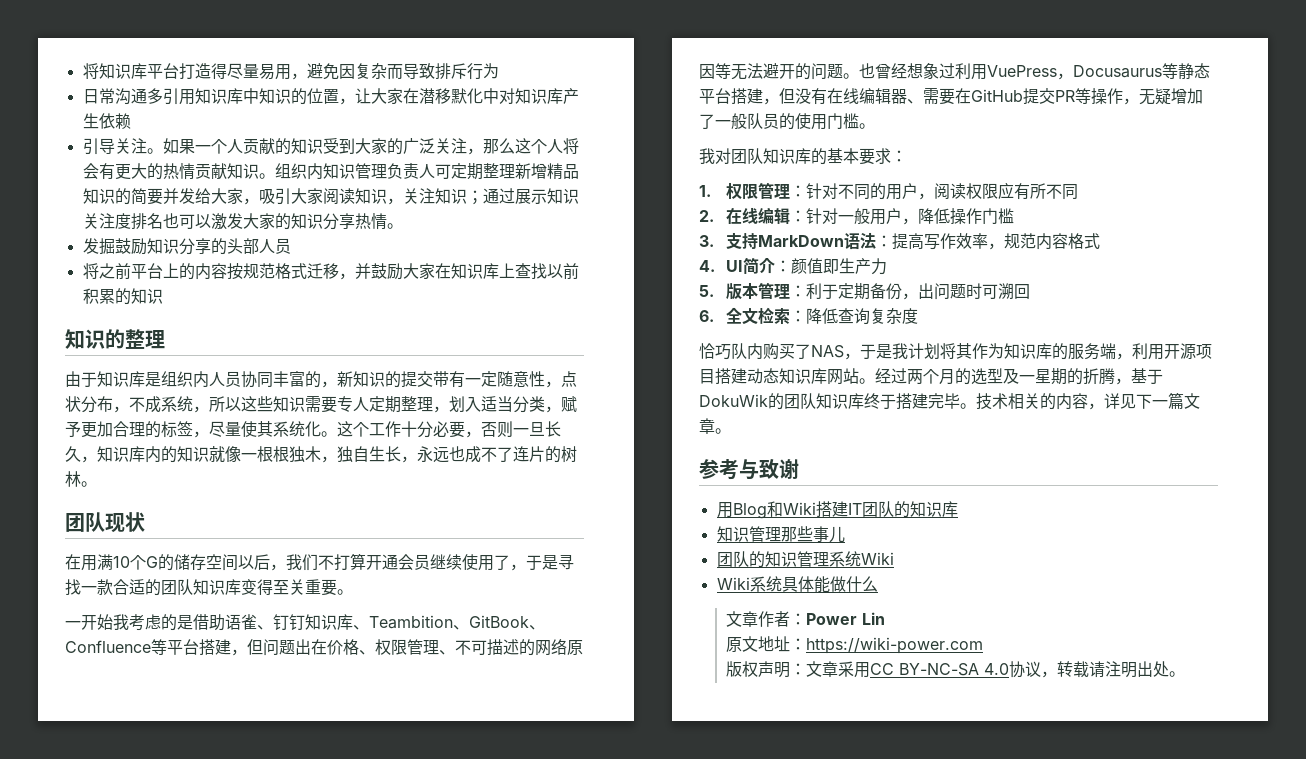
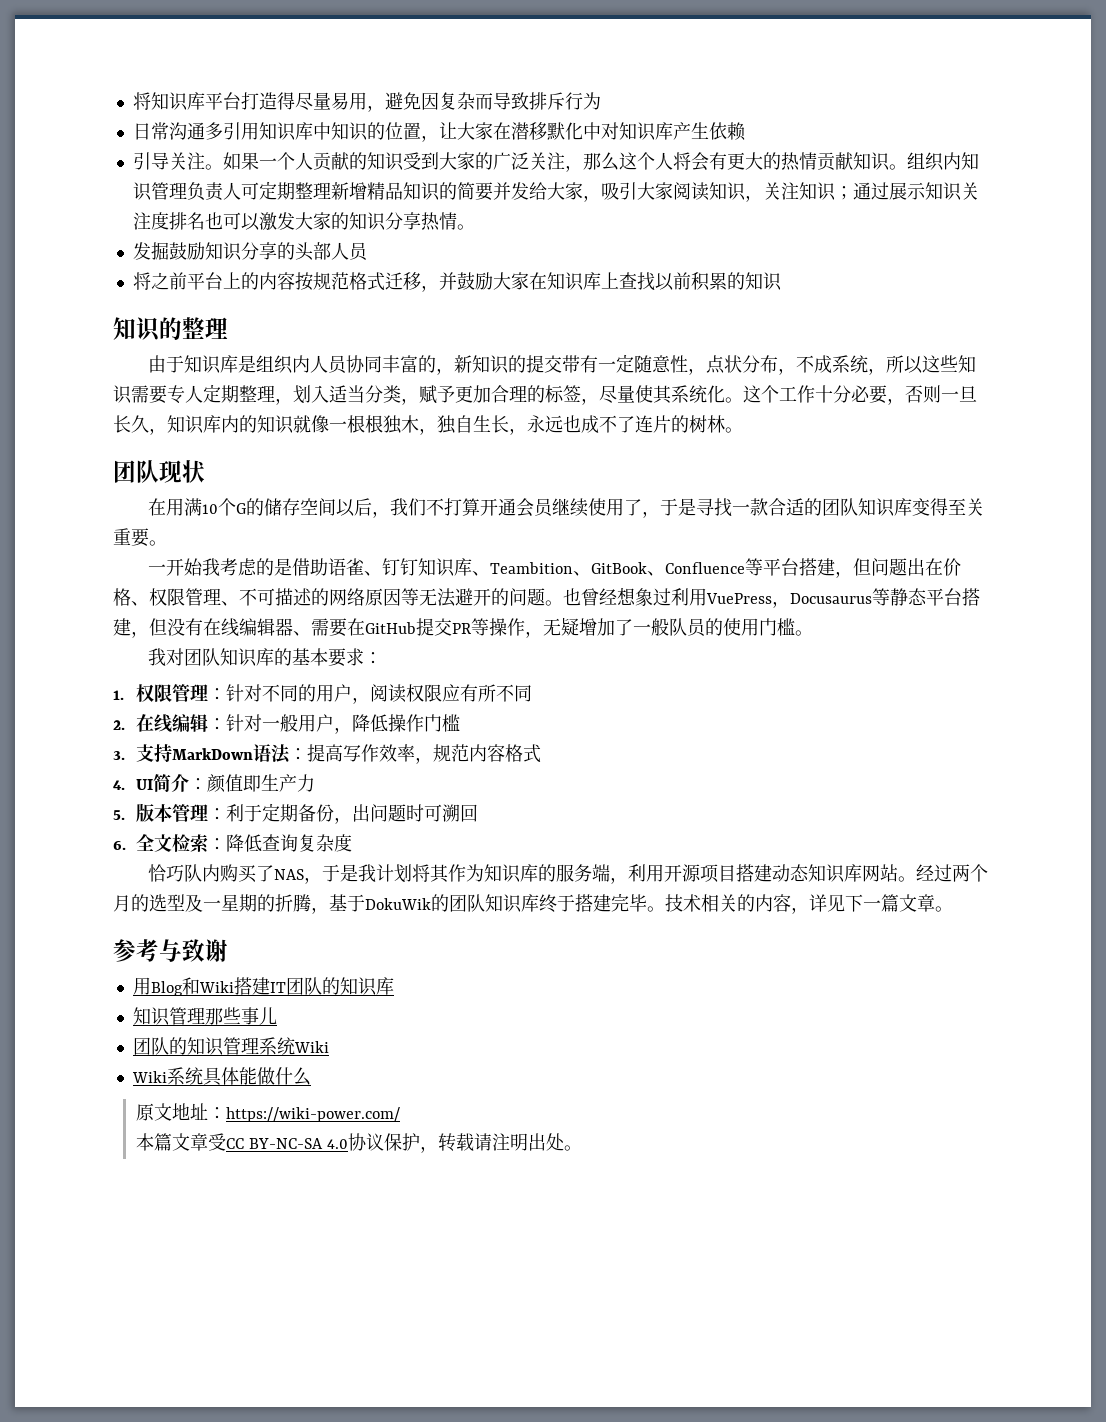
[725,611,885,627] [725,636,983,654] [725,661,870,678] 文章作者：Power Lin // 原文地址：https://wiki-power.com // 版权声明：文章采用 -> [135,1103,400,1122] [135,1133,226,1151] 原文地址：https://wiki-power.com/ // 本篇文章受
(1041, 669) none -> [383,1133,420,1151] 保护

